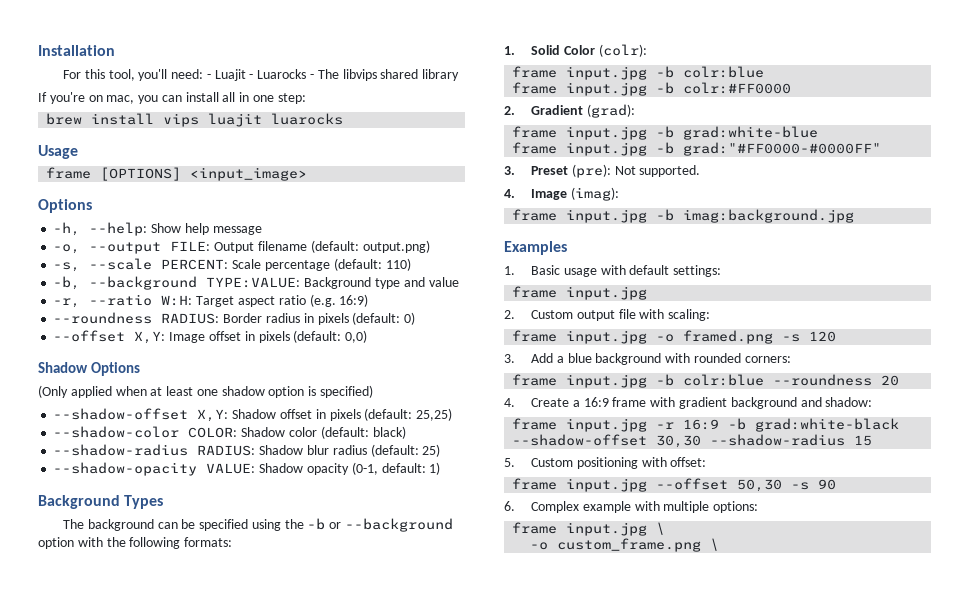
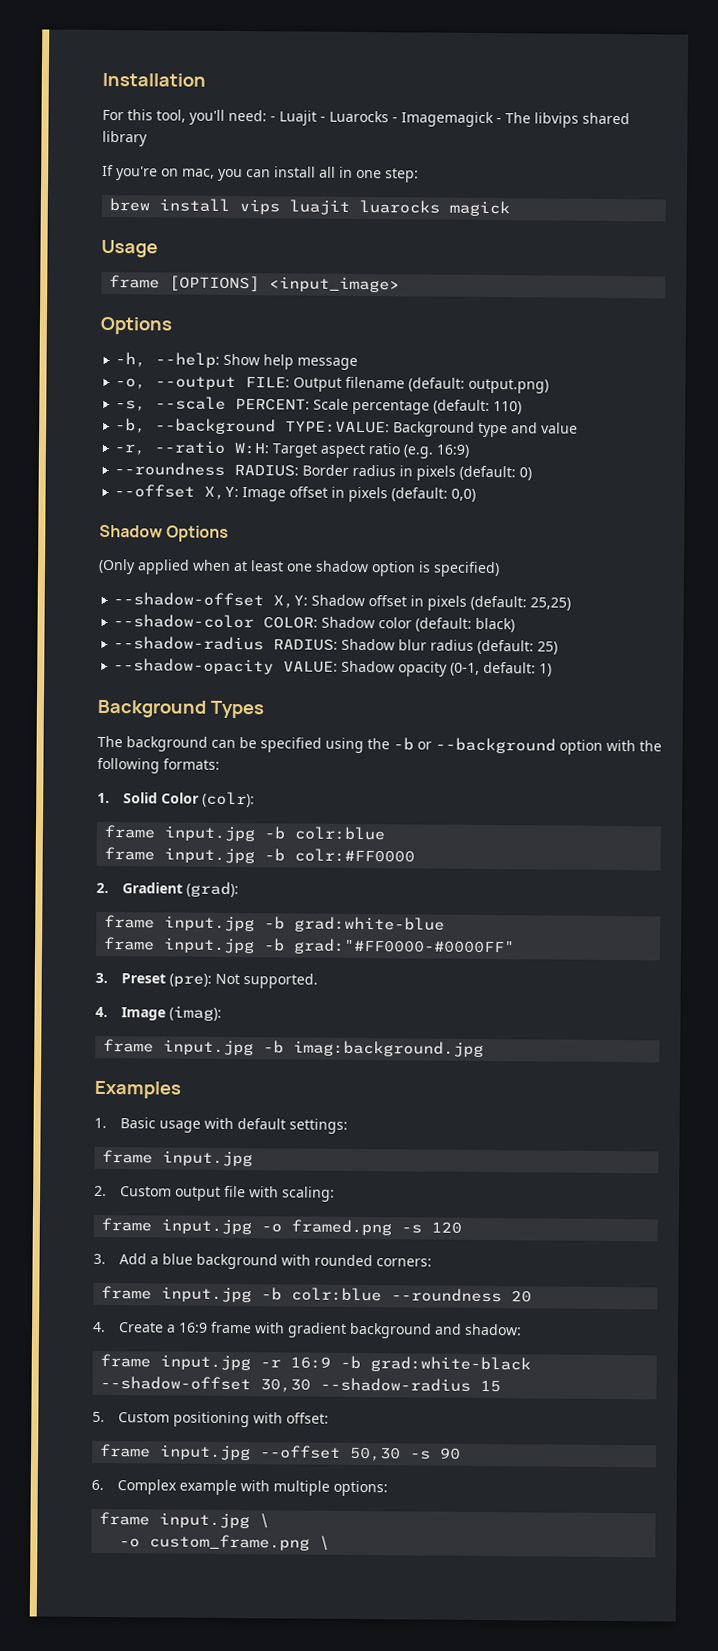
(315, 76) none -> [401,111,502,128] Imagemagick -
(344, 119) none -> [449,200,511,217] magick

